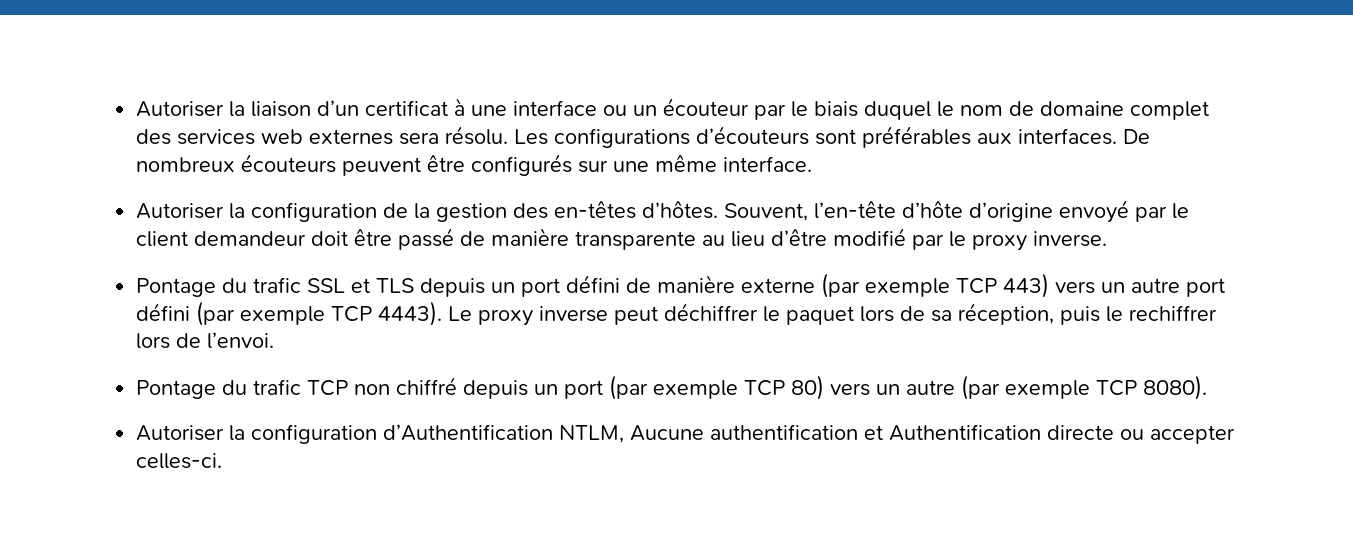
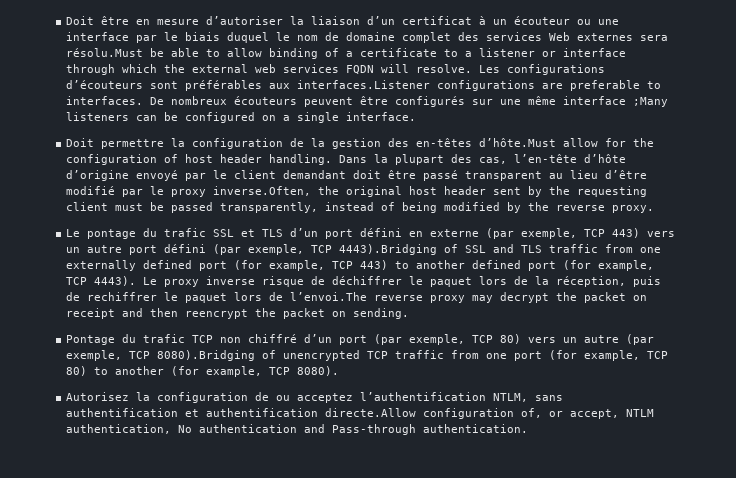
[136,101,225,117] Autoriser -> [66,16,284,25] Doit être en mesure d’autoriser
[471,98,750,116] une interface ou un écouteur -> [493,16,620,25] [66,32,130,41] un écouteur ou une interface
[261,129,304,144] web -> [549,32,571,41] Web
[445,126,509,145] résolu. -> [66,48,627,59] [66,64,473,75] résolu.Must be able to allow binding of a certificate to a listener or interface through which the external web services FQDN will resolve.
(1013, 138) none -> [297,80,662,91] interfaces.Listener configurations are preferable to
(718, 163) none -> [563,96,669,107] [66,112,340,123] interface ;Many listeners can be configured on a single
[136,203,225,219] Autoriser -> [66,138,165,149] Doit permettre
[642,201,809,221] d’hôtes. Souvent, -> [479,138,655,147] [66,154,508,165] d’hôte.Must allow for the configuration of host header handling. Dans la plupart des cas,
[194,231,307,246] demandeur -> [283,170,347,179] demandant
[460,228,697,250] de manière transparente -> [465,171,543,181] transparent
[1033,231,1108,247] [136,278,217,297] inverse. // Pontage -> [213,186,648,197] [66,202,655,213] [66,229,137,239] inverse.Often, the original host header sent by the requesting client must be passed transparently, instead of being modified by the reverse proxy. // Le pontage
[420,275,736,297] depuis un port défini de manière -> [290,228,424,239] d’un port défini en
[865,278,951,297] exemple -> [521,228,578,239] exemple,
[240,306,326,325] exemple -> [248,244,662,255] [66,260,655,271] exemple, TCP 4443).Bridging of SSL and TLS traffic from one externally defined port (for example, TCP 443) to another defined port (for example,
[614,306,659,325] peut -> [262,276,326,287] risque de
[931,310,953,322] sa -> [535,276,550,285] la
[1106,305,1218,322] [136,332,275,349] le rechiffrer lors de l’envoi. -> [66,292,648,303] [66,308,410,319] de rechiffrer le paquet lors de l’envoi.The reverse proxy may decrypt the packet on receipt and then reencrypt the packet on sending.
[463,380,559,399] depuis un -> [304,334,333,343] d’un
[653,380,739,399] exemple -> [409,334,466,345] exemple,
[1005,380,1091,399] exemple -> [66,350,669,361] [66,366,263,377] exemple, TCP 8080).Bridging of unencrypted TCP traffic from one port (for example, TCP 80) to another (for example,
[136,424,1236,444] [136,453,223,469] Autoriser la configuration d’Authentification NTLM, Aucune authentification et Authentification directe ou accepter celles-ci. -> [66,392,564,403] [66,408,655,419] [66,424,529,435] Autorisez la configuration de ou acceptez l’authentification NTLM, sans authentification et authentification directe.Allow configuration of, or accept, NTLM authentication, No authentication and Pass-through authentication.

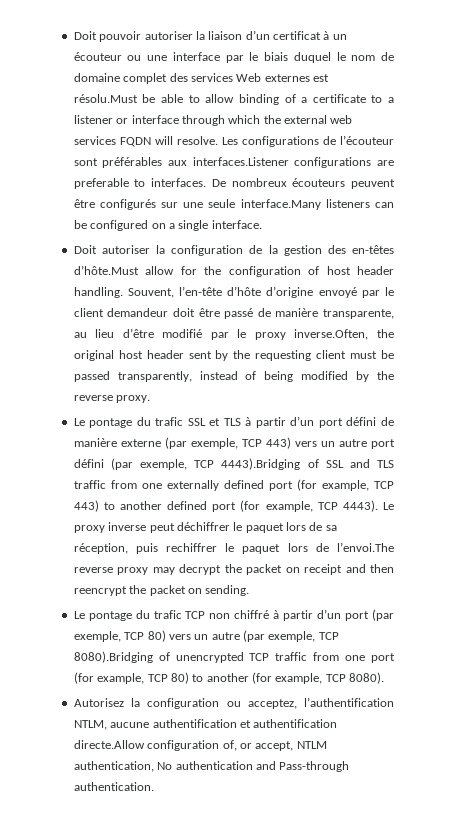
[66,16,284,25] Doit être en mesure d’autoriser -> [73,31,193,42] Doit pouvoir autoriser
[640,35,669,41] sera -> [313,74,329,82] est
[66,80,144,89] d’écouteurs -> [322,135,394,145] de l’écouteur
[528,96,669,107] même interface ;Many -> [208,199,321,210] seule interface.Many
[101,139,165,149] permettre -> [101,245,150,254] autoriser
[339,154,508,165] Dans la plupart des cas, -> [127,288,174,298] Souvent,
[283,170,347,179] demandant -> [107,308,169,317] demandeur
[465,171,543,181] transparent -> [257,308,394,319] de manière transparente,
(284, 233) none -> [245,417,286,428] à partir
[409,231,424,237] en -> [381,417,394,426] [73,438,117,447] de manière
[262,276,326,287] risque de -> [149,523,175,533] peut
[535,276,550,285] la -> [325,525,337,531] sa
[66,292,81,301] de -> (158, 548) none
[66,335,116,345] Pontage -> [73,611,132,621] Le pontage
(298, 338) none -> [273,610,314,621] à partir
[255,392,354,403] de ou acceptez -> [226,699,297,709] ou acceptez,
[535,395,564,401] sans -> [110,722,150,728] aucune

